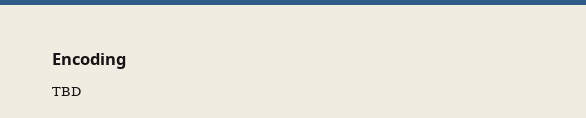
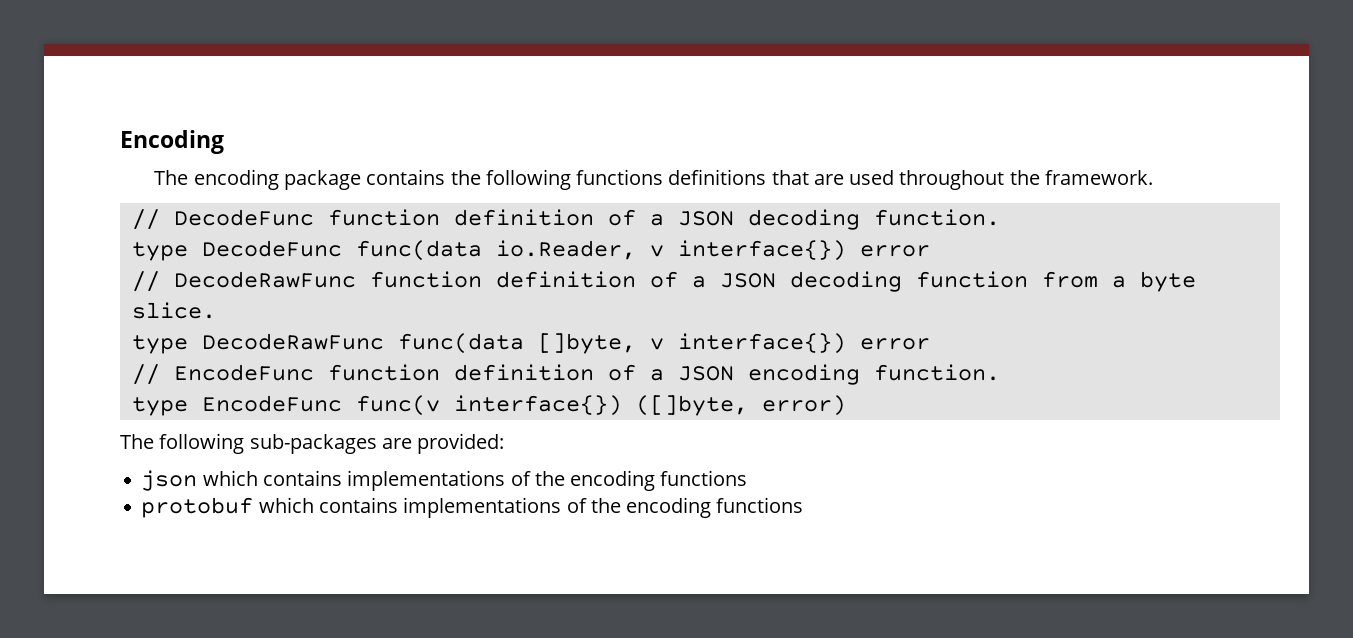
[52,87,81,96] TBD -> [154,169,1153,190] [131,209,1000,230] [131,240,930,261] [131,271,1196,292] [131,302,216,319] [131,333,930,354] [131,364,1000,385] [131,395,846,416] [120,433,505,454] [141,470,748,491] [141,497,804,518] The encoding package contains the following functions definitions that are used throughout the framework. // // DecodeFunc function definition of a JSON decoding function. // type DecodeFunc func(data io.Reader, v interface{}) error // // DecodeRawFunc function definition of a JSON decoding function from a byte slice. // type DecodeRawFunc func(data []byte, v interface{}) error // // EncodeFunc function definition of a JSON encoding function. // type EncodeFunc func(v interface{}) ([]byte, error) // The following sub-packages are provided: // json which contains implementations of the encoding functions // protobuf which contains implementations of the encoding functions

